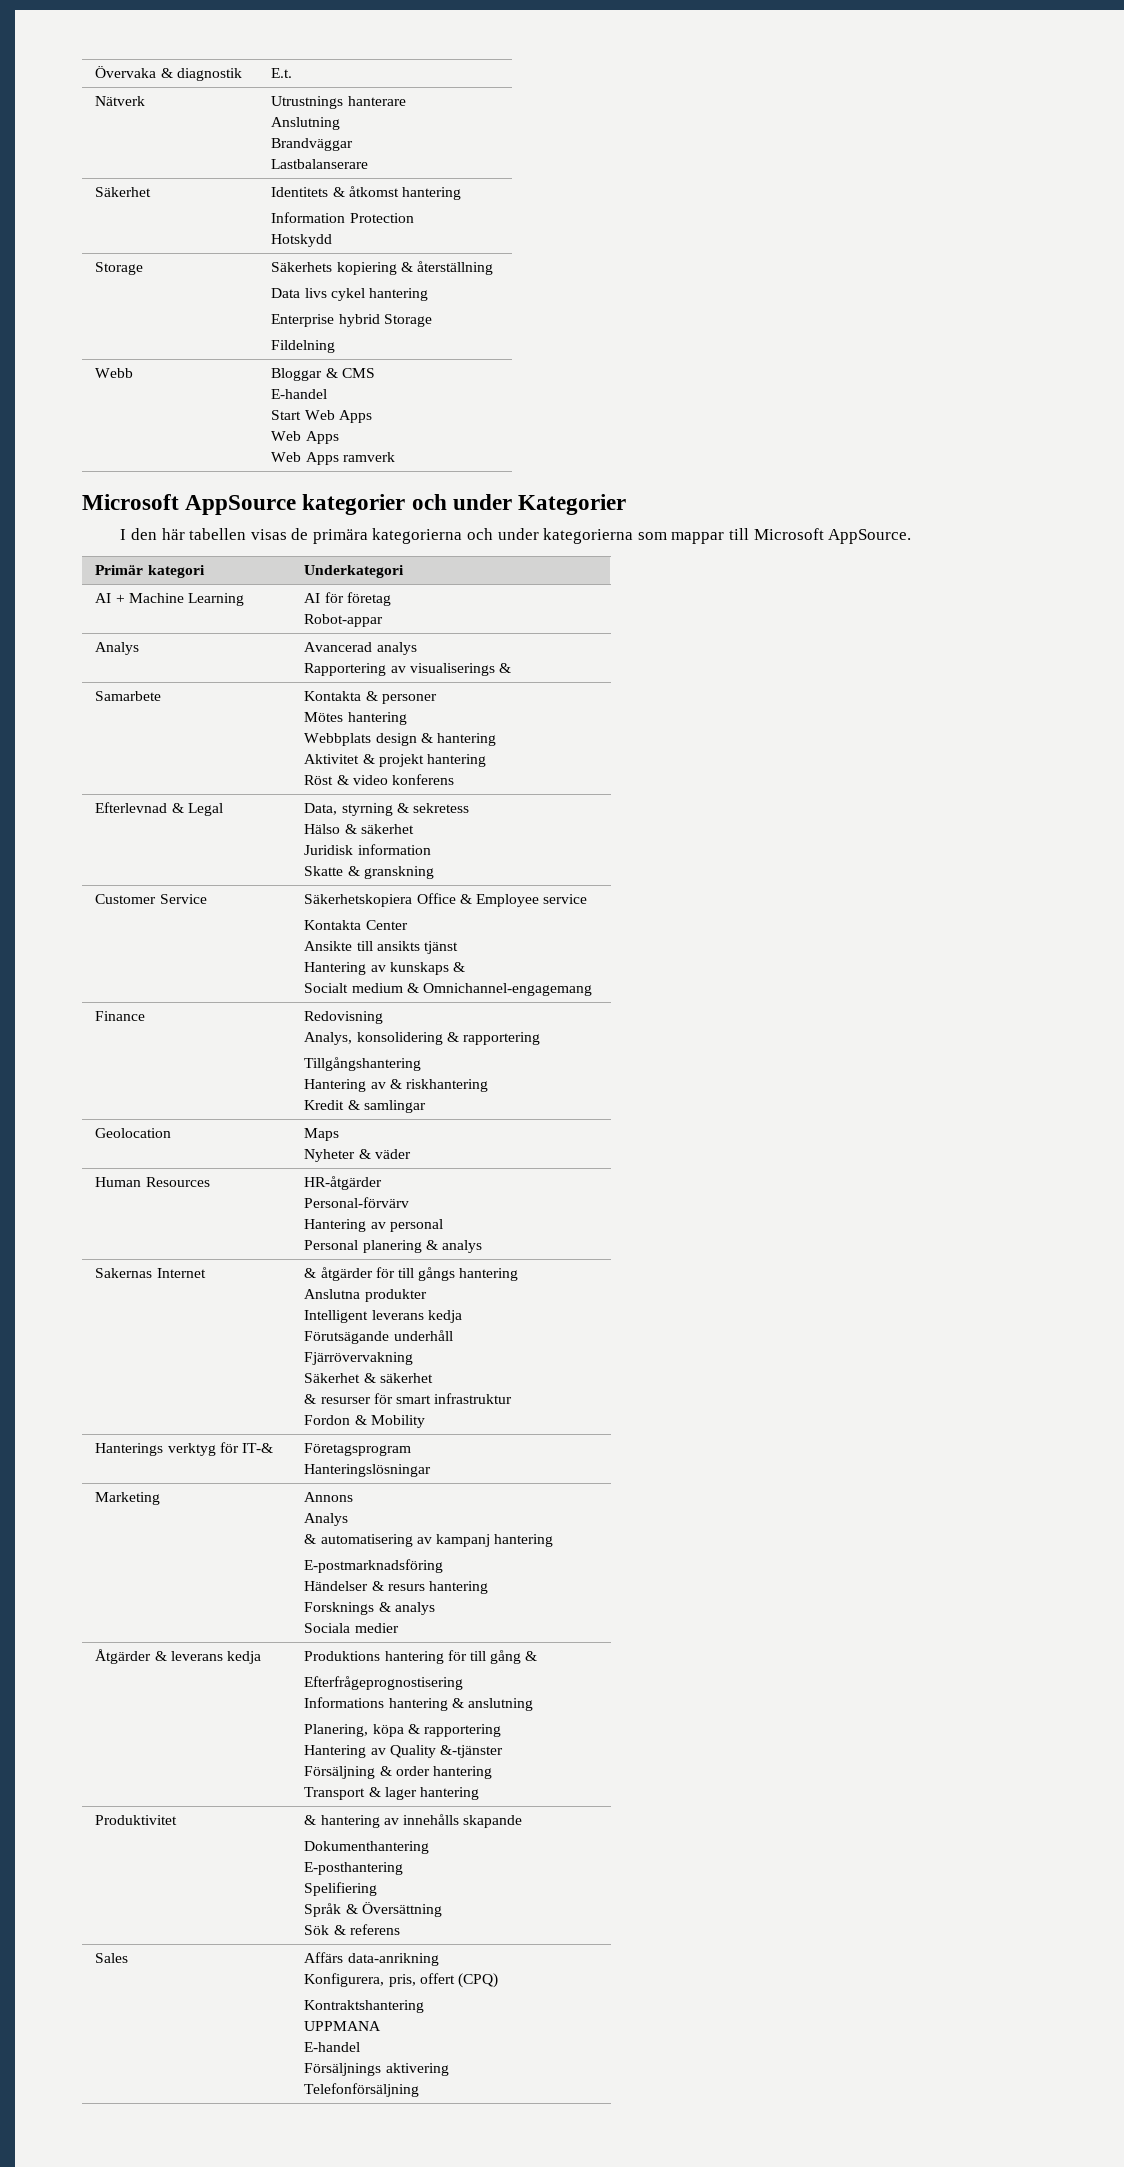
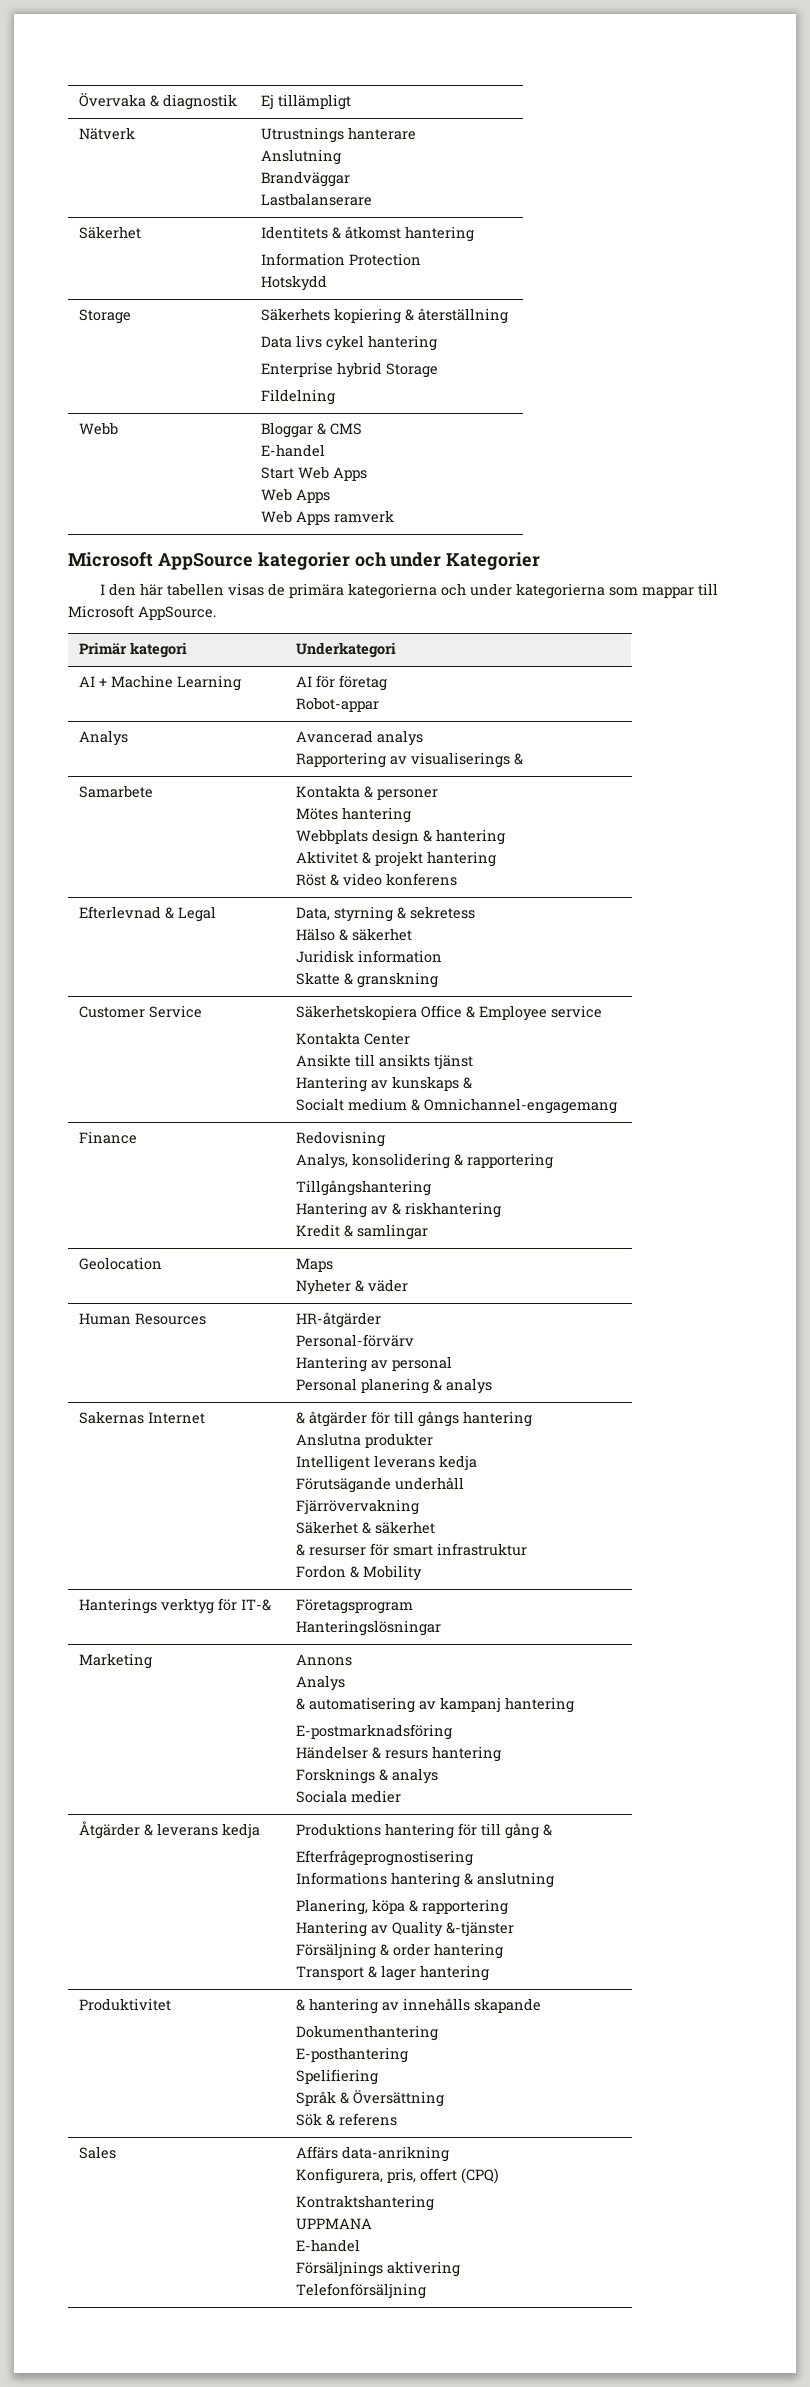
[271,68,293,78] E.t. -> [260,94,351,110] Ej tillämpligt

